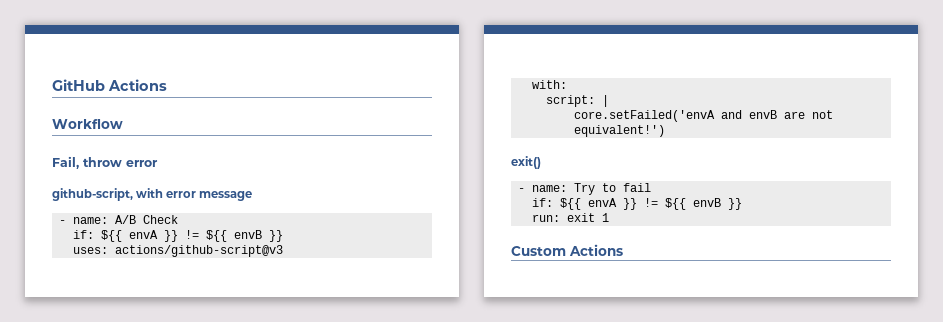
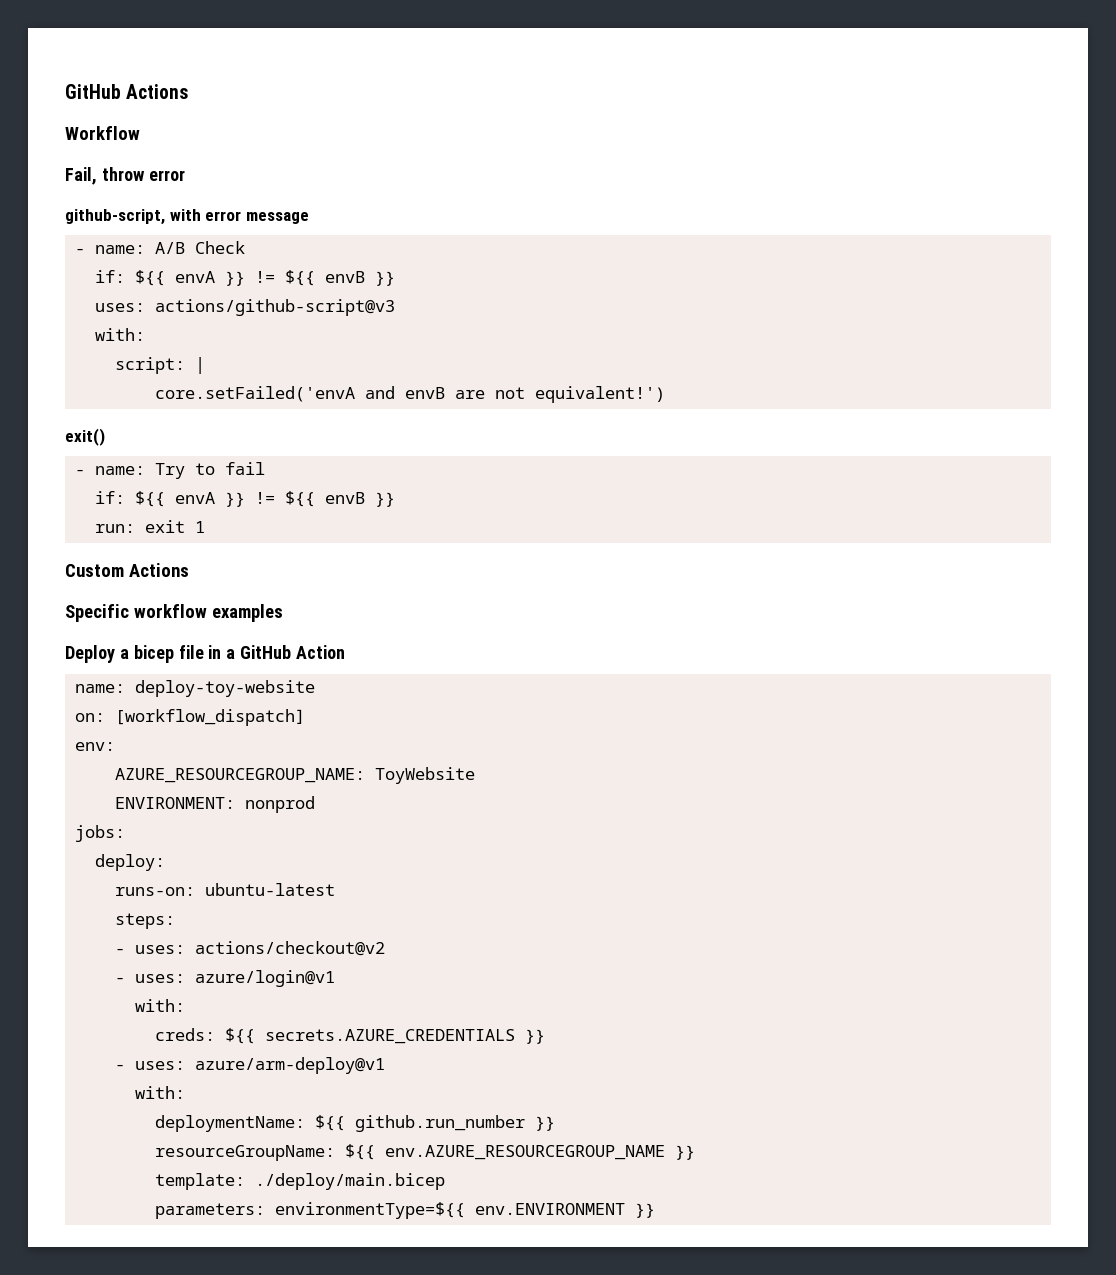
(623, 250) none -> [65,604,283,622] [65,645,346,663] [75,680,316,697] [75,709,306,726] [75,742,116,751] [115,767,476,784] [115,796,316,813] [75,825,126,842] [95,854,166,871] [115,883,336,896] [115,913,176,929] [115,941,386,956] [115,970,336,987] [135,999,186,1012] [155,1028,546,1044] [115,1057,386,1074] [135,1086,186,1099] [155,1115,556,1132] [155,1144,696,1161] [155,1173,446,1190] [155,1202,656,1219] // Specific workflow examples // Deploy a bicep file in a GitHub Action // name: deploy-toy-website // on: [workflow_dispatch] // env: // AZURE_RESOURCEGROUP_NAME: ToyWebsite // ENVIRONMENT: nonprod // jobs: // deploy: // runs-on: ubuntu-latest // steps: // - uses: actions/checkout@v2 // - uses: azure/login@v1 // with: // creds: ${{ secrets.AZURE_CREDENTIALS }} // - uses: azure/arm-deploy@v1 // with: // deploymentName: ${{ github.run_number }} // resourceGroupName: ${{ env.AZURE_RESOURCEGROUP_NAME }} // template: ./deploy/main.bicep // parameters: environmentType=${{ env.ENVIRONMENT }}

